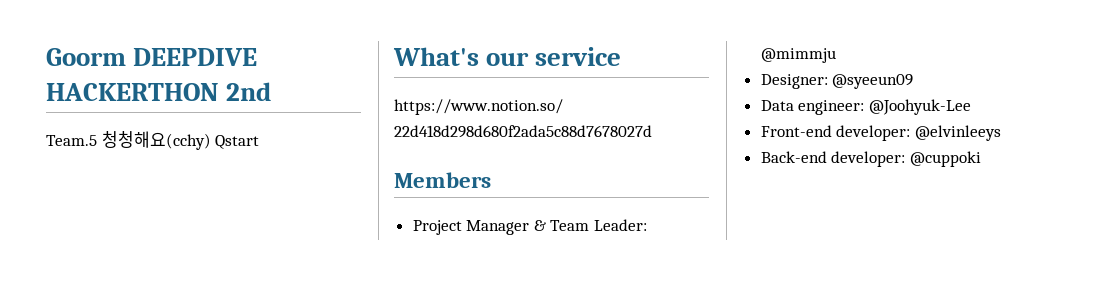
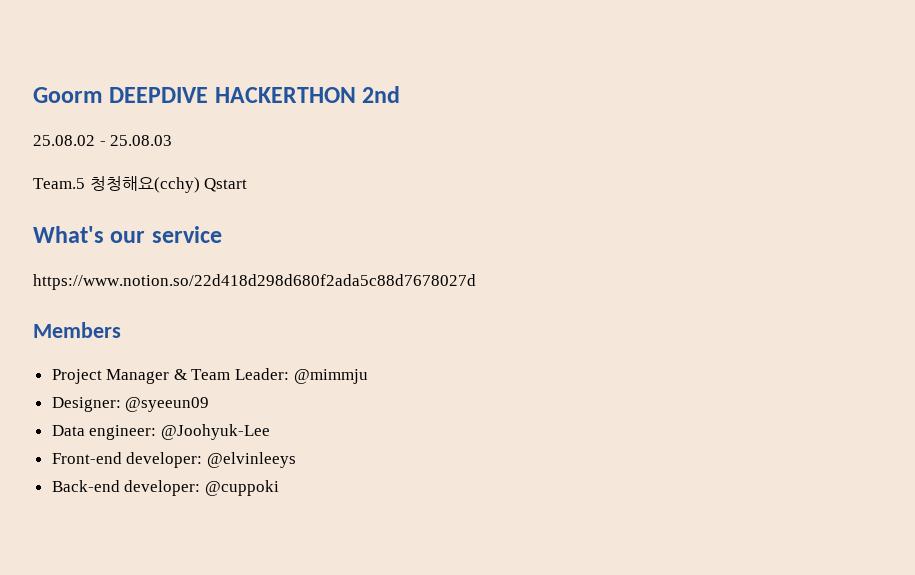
(272, 91) none -> [33,135,173,146] // 25.08.02 - 25.08.03

